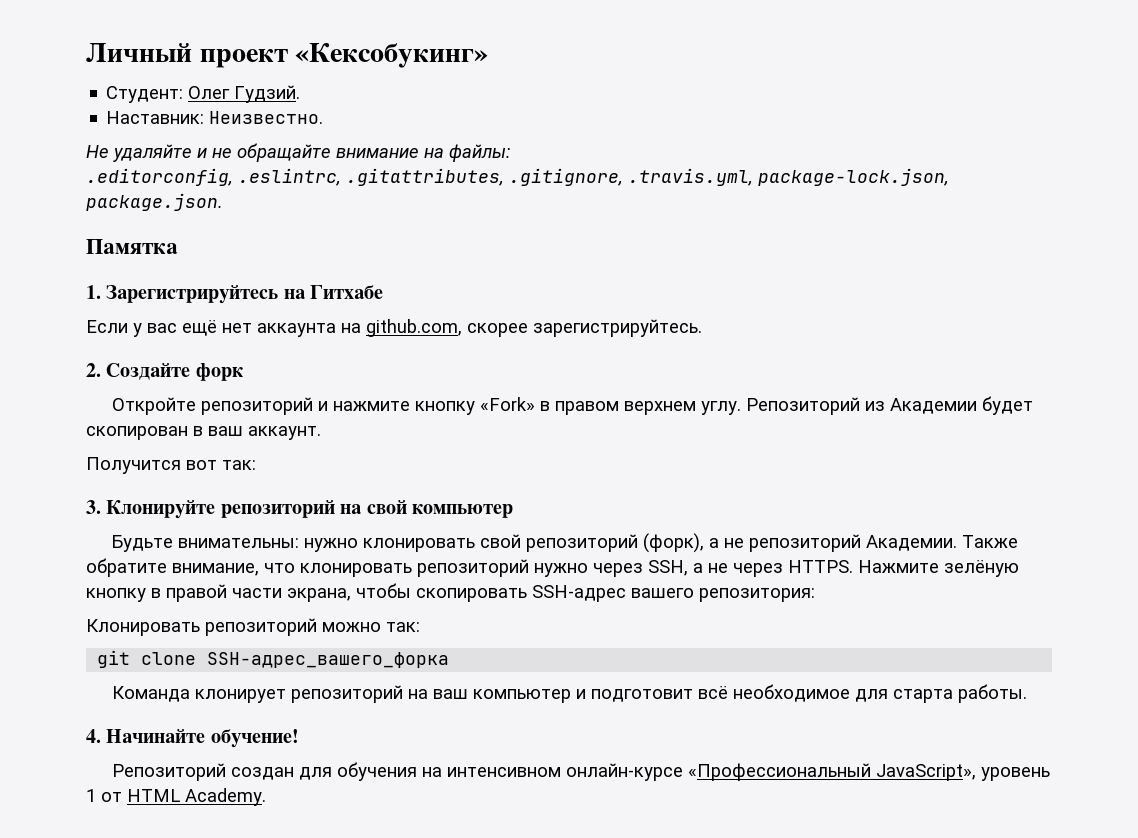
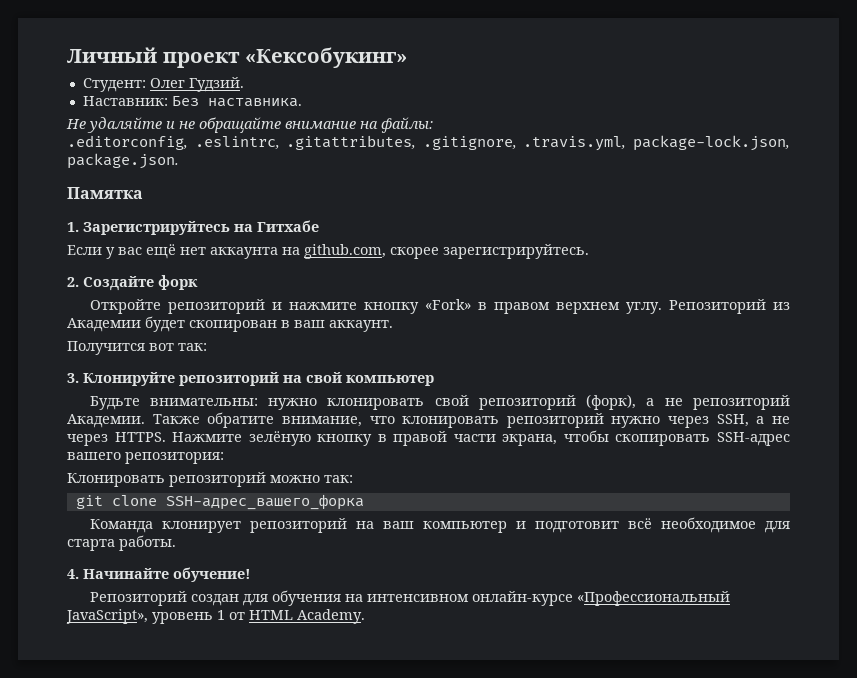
[209,111,324,124] Неизвестно. -> [171,96,302,107] Без наставника.

